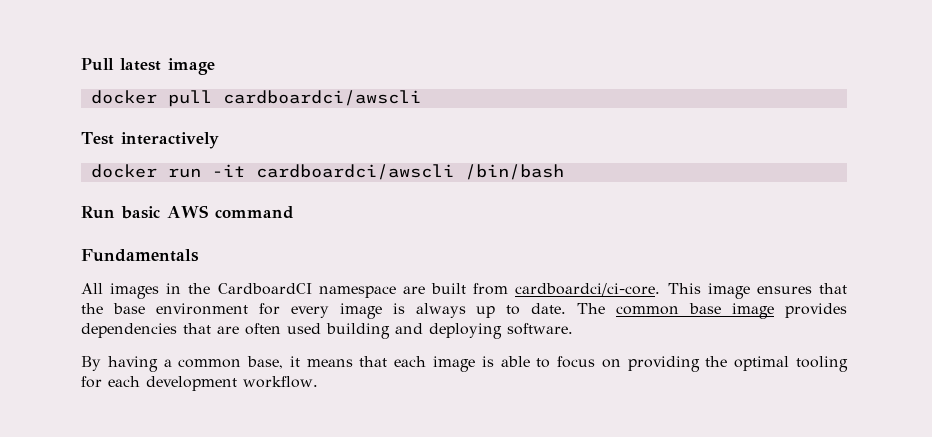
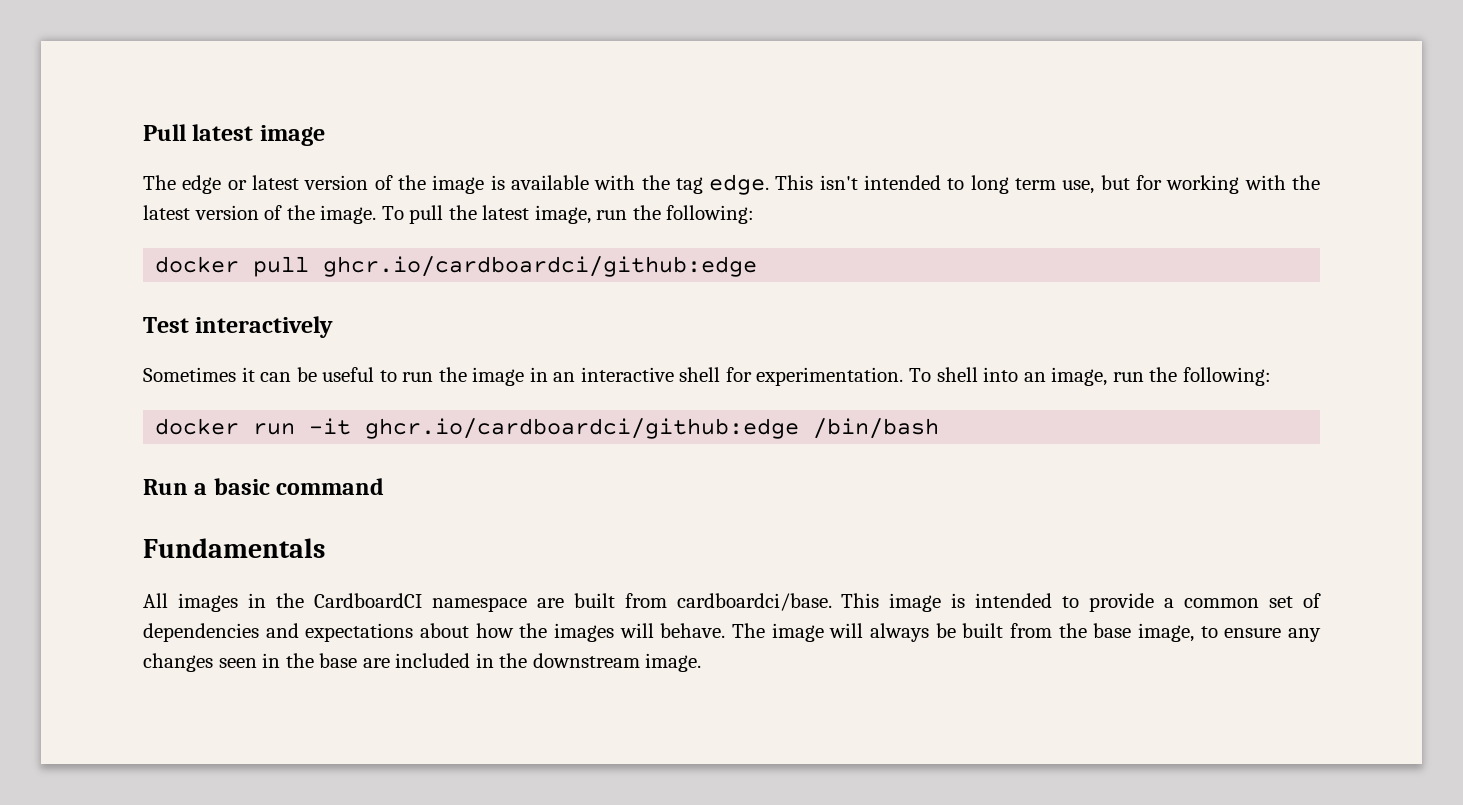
(215, 66) none -> [143,174,1321,195] [143,205,755,224] // The edge or latest version of the image is available with the tag edge. This isn't intended to long term use, but for working with the latest version of the image. To pull the latest image, run the following:
[222,90,421,106] cardboardci/awscli -> [323,256,758,277] ghcr.io/cardboardci/github:edge
(219, 140) none -> [143,367,1271,386] // Sometimes it can be useful to run the image in an interactive shell for experimentation. To shell into an image, run the following:
[255,164,454,180] cardboardci/awscli -> [365,418,800,439] ghcr.io/cardboardci/github:edge
[121,205,208,219] basic AWS -> [194,478,270,495] a basic
[515,283,661,296] cardboardci/ci-core. -> [676,593,832,611] cardboardci/base.
[756,283,848,294] [81,303,847,319] [81,323,573,339] [81,356,849,372] [81,376,318,391] ensures that the base environment for every image is always up to date. The common base image provides dependencies that are often used building and deploying software. // By having a common base, it means that each image is able to focus on providing the optimal tooling for each development workflow. -> [951,593,1322,612] [143,623,1321,642] [143,653,702,672] is intended to provide a common set of dependencies and expectations about how the images will behave. The image will always be built from the base image, to ensure any changes seen in the base are included in the downstream image.

